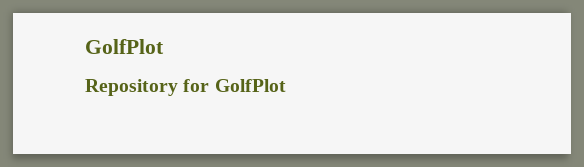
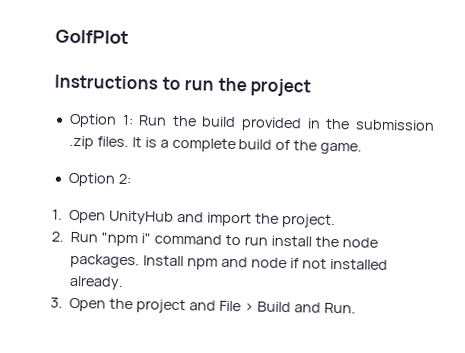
[85,79,286,96] Repository for GolfPlot -> [54,74,312,97] [68,113,436,132] [68,135,363,155] [67,172,132,187] [52,209,336,228] [51,231,378,248] [70,253,388,270] [69,275,125,290] [50,297,356,314] Instructions to run the project // Option 1: Run the build provided in the submission .zip files. It is a complete build of the game. // Option 2: // 1. Open UnityHub and import the project. // 2. Run "npm i" command to run install the node packages. Install npm and node if not installed already. // 3. Open the project and File > Build and Run.

